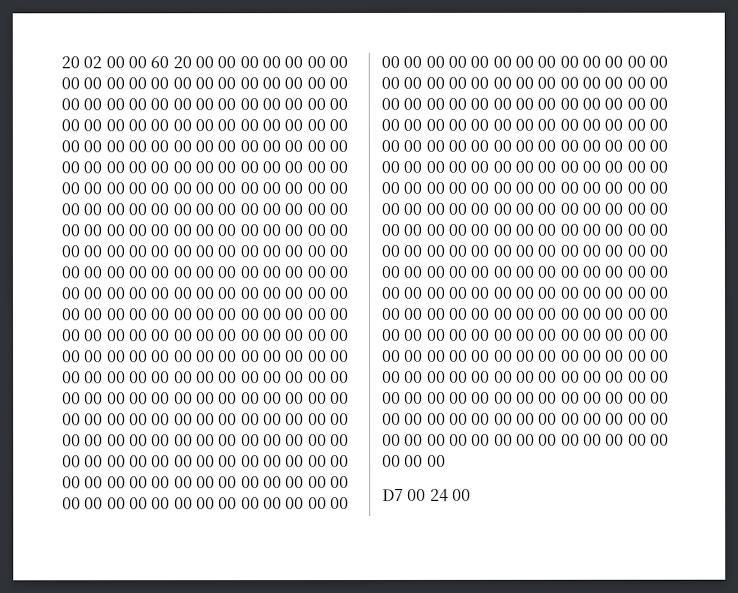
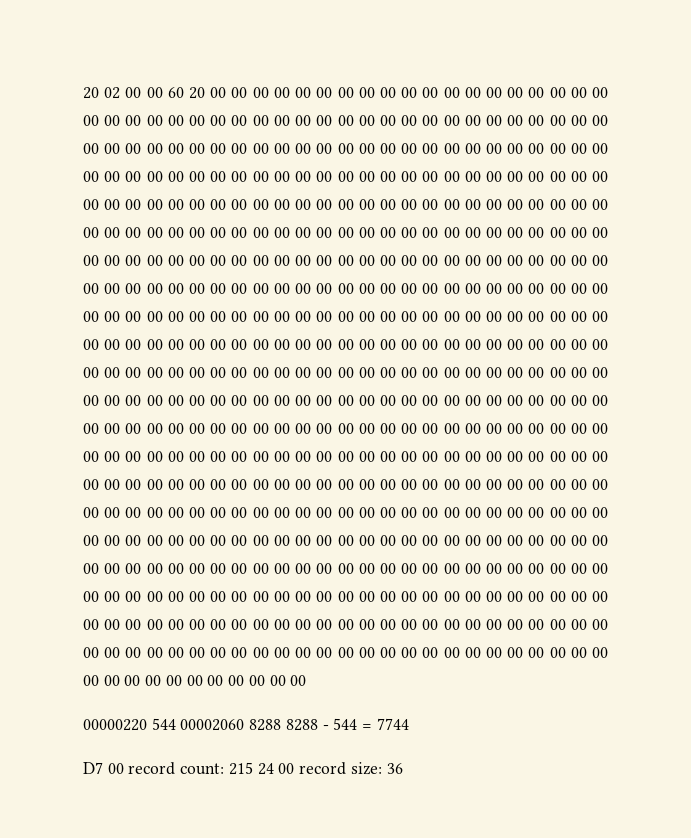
[382,488,471,502] D7 00 24 00 -> [83,718,409,731] [83,762,403,775] 00000220 544 00002060 8288 8288 - 544 = 7744 // D7 00 record count: 215 24 00 record size: 36

